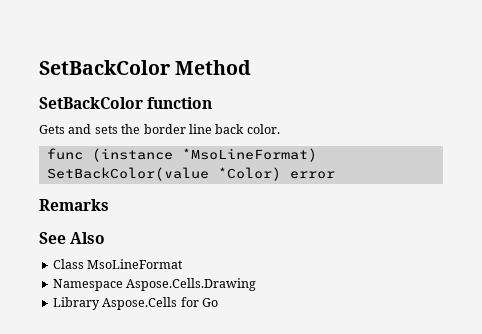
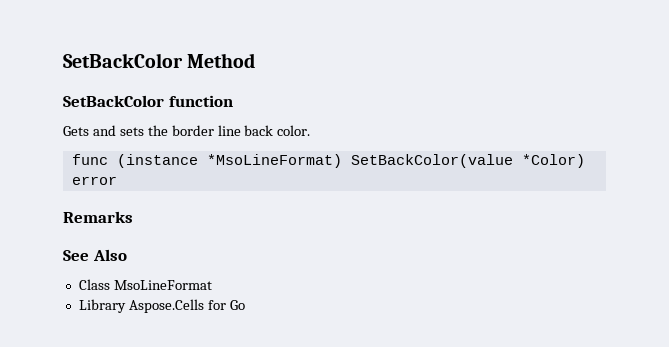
[52,278,257,291] // Namespace Aspose.Cells.Drawing -> (212, 285) none

